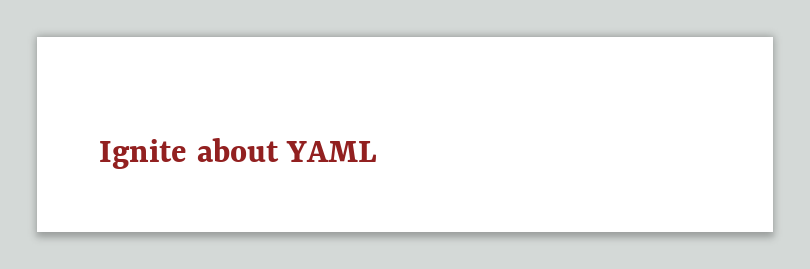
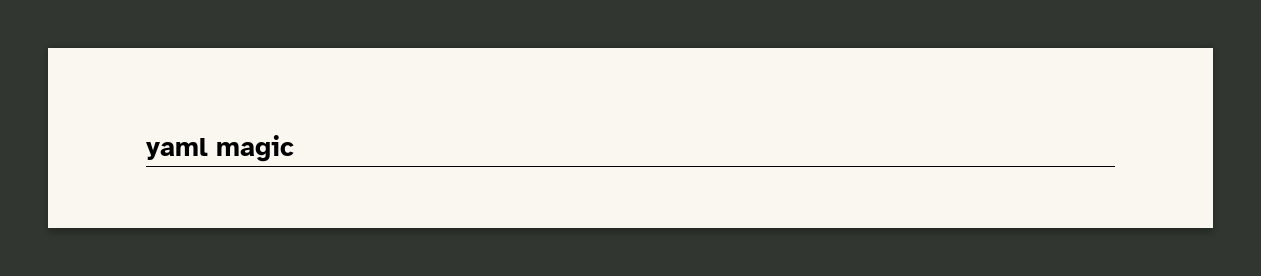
[99,138,378,169] Ignite about YAML -> [146,135,294,162] yaml magic

